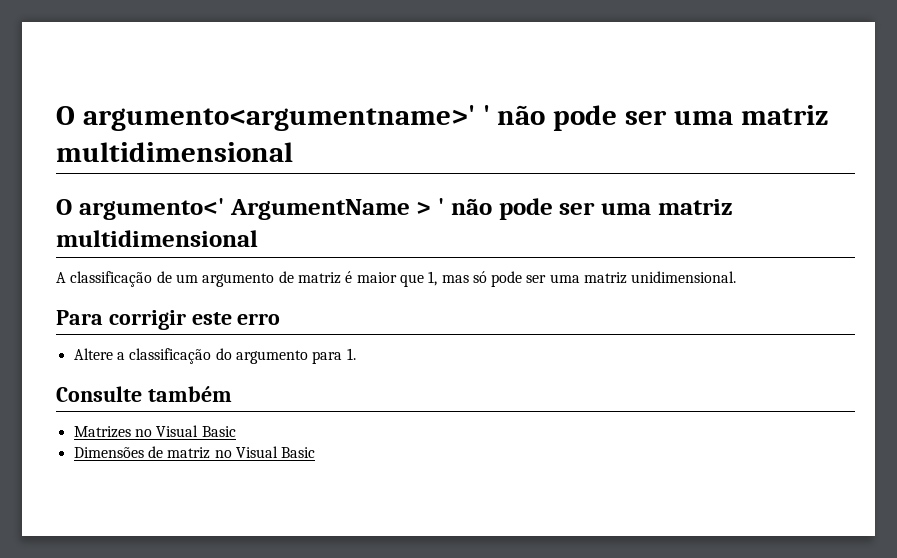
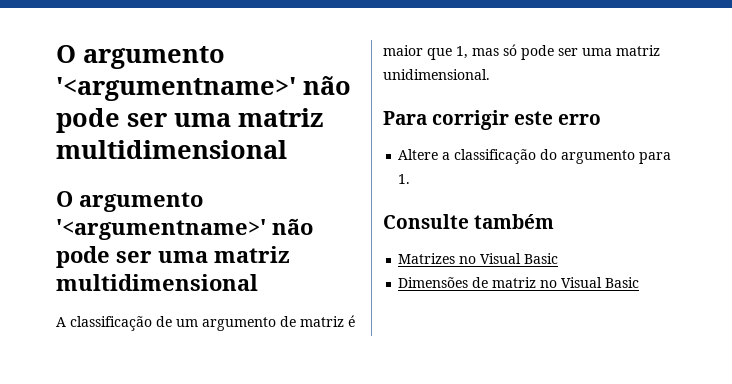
[56,105,490,131] O argumento<argumentname>' ' -> [56,45,225,69] [56,77,296,101] O argumento '<argumentname>'
[78,198,444,220] argumento<' ArgumentName > ' -> [79,192,203,212] [56,219,266,240] argumento '<argumentname>'

